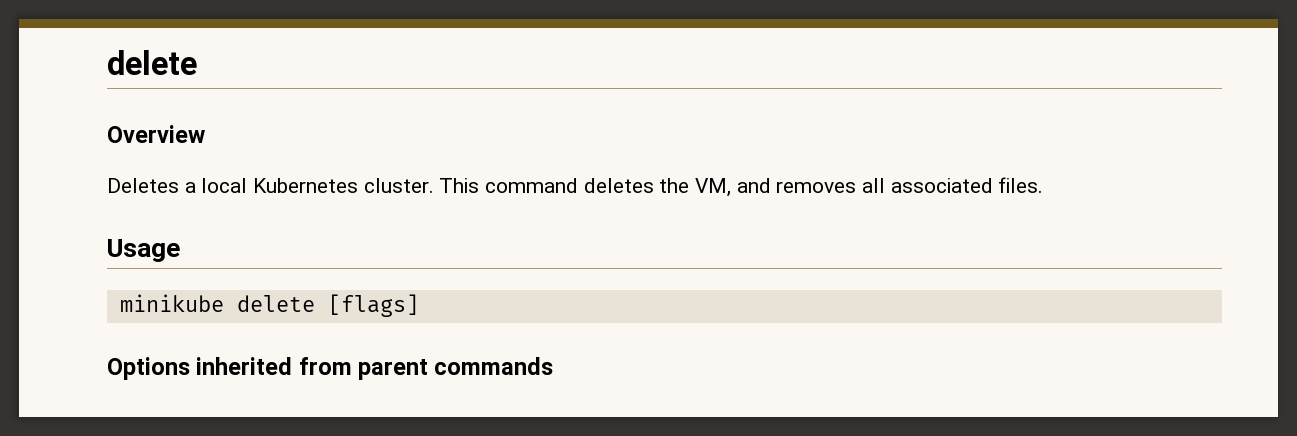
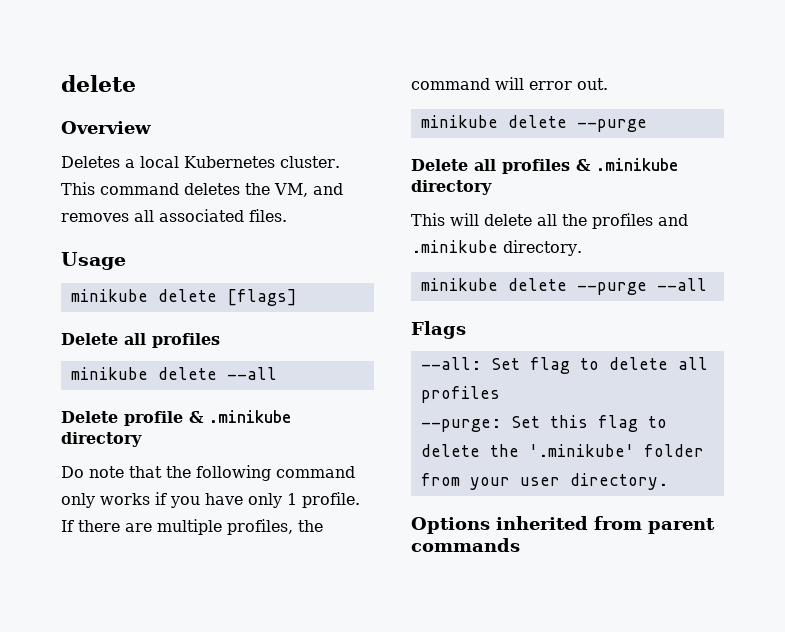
(419, 305) none -> [61,333,220,348] [70,367,277,380] [61,410,291,426] [61,432,142,447] [61,465,355,481] [61,492,360,508] [61,519,323,535] [411,77,608,90] [420,115,647,132] [411,158,678,174] [411,180,492,195] [411,213,688,229] [411,240,582,256] [420,278,707,295] [411,321,466,339] [420,357,708,374] [420,386,500,403] [420,415,667,432] [420,444,704,457] [420,473,668,490] // Delete all profiles // minikube delete --all // Delete profile & .minikube directory // Do note that the following command only works if you have only 1 profile. If there are multiple profiles, the command will error out. // minikube delete --purge // Delete all profiles & .minikube directory // This will delete all the profiles and .minikube directory. // minikube delete --purge --all // Flags // --all: Set flag to delete all profiles // --purge: Set this flag to delete the '.minikube' folder from your user directory.

